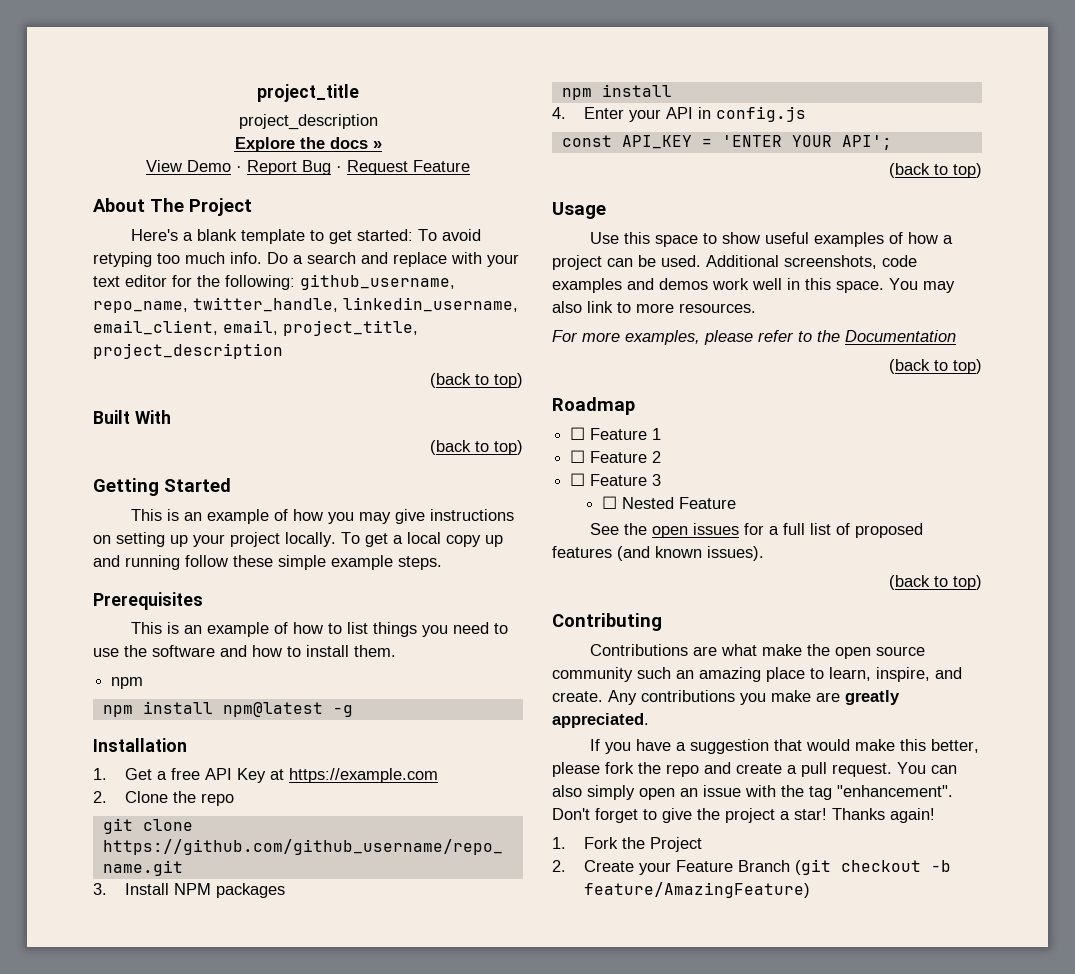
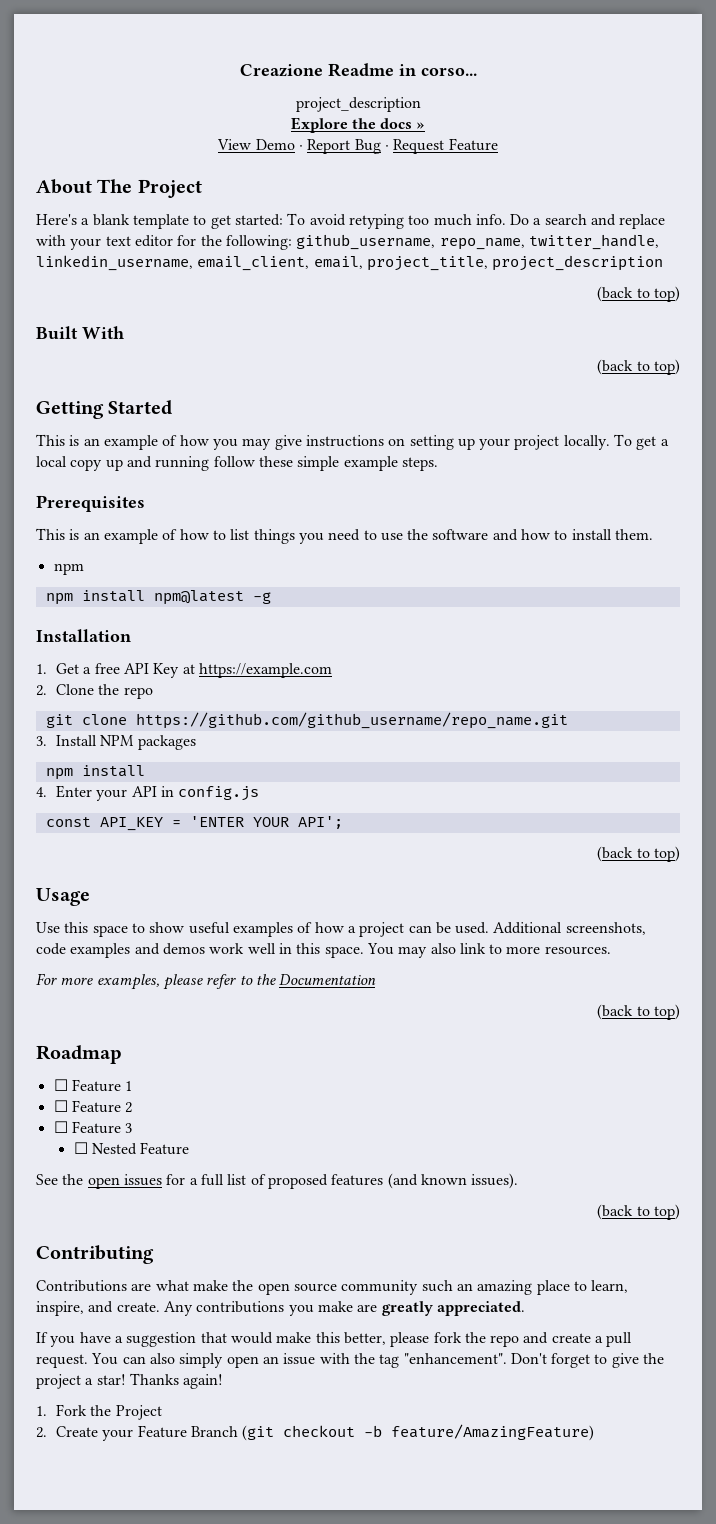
[257,84,359,102] project_title -> [239,63,477,77] Creazione Readme in corso...

